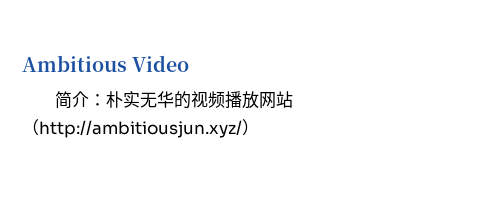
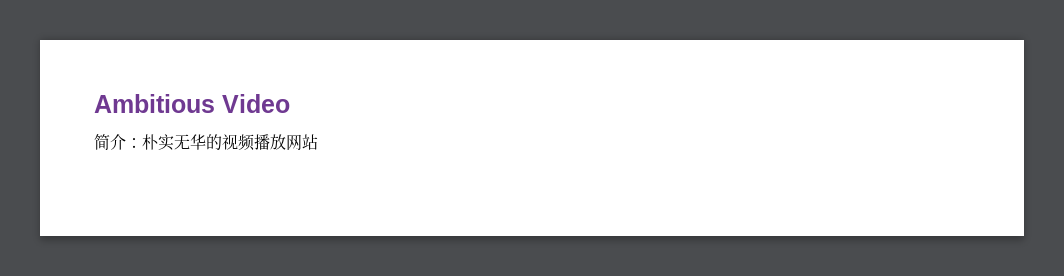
[22,119,259,138] （http://ambitiousjun.xyz/） -> (318, 142) none

